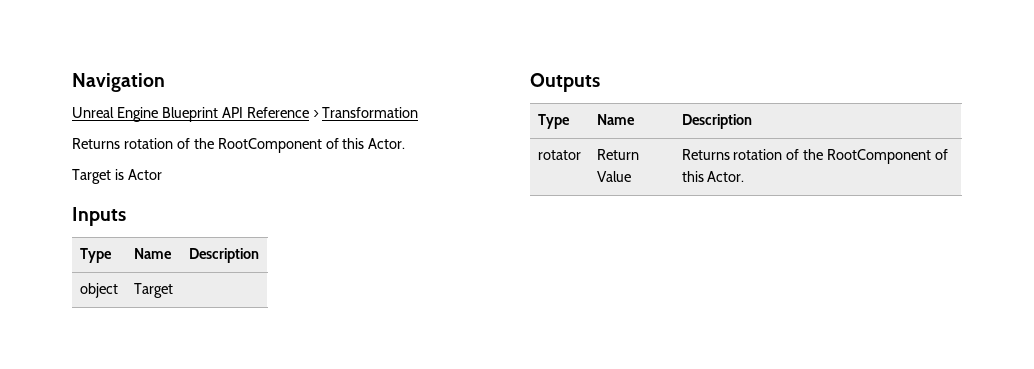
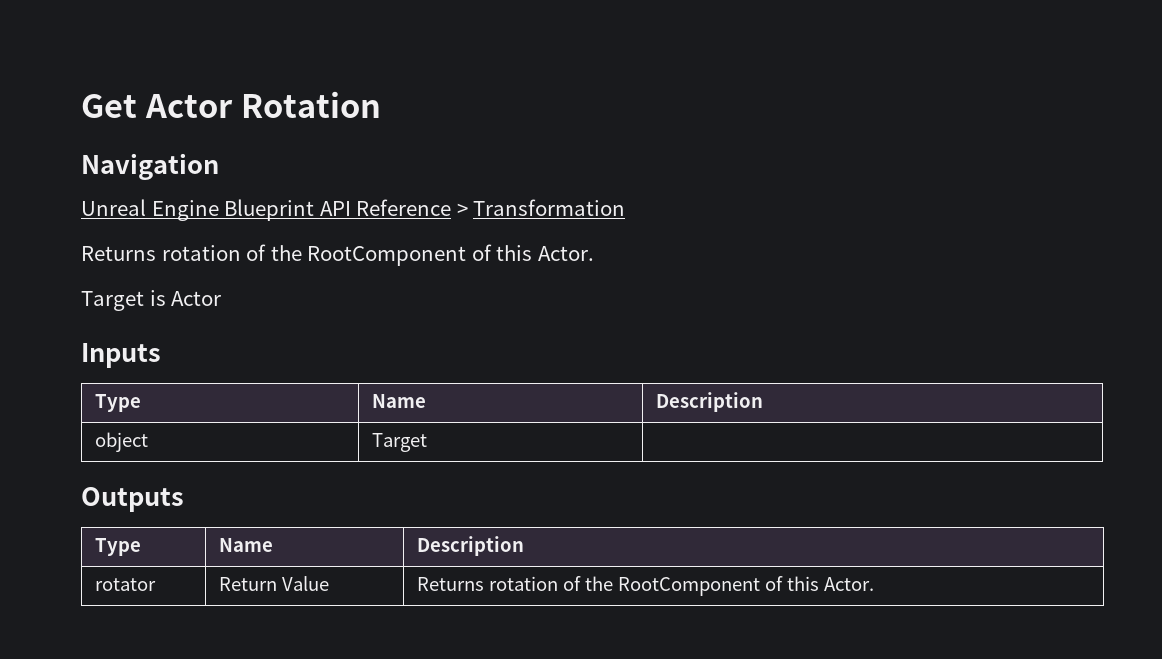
(72, 82) none -> [81,91,381,118] Get Actor Rotation //

